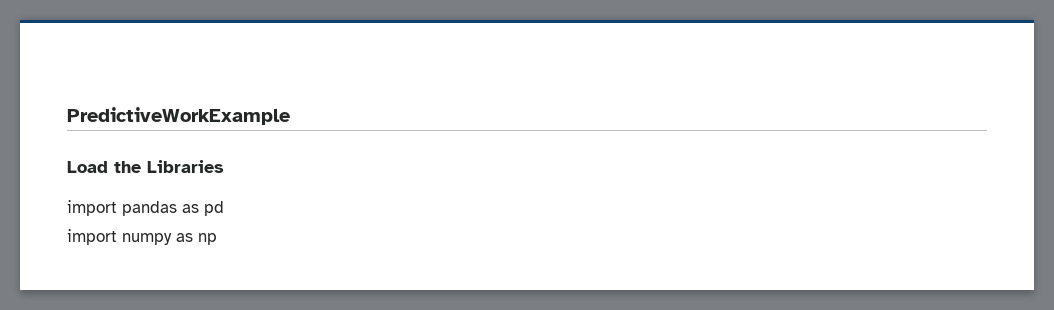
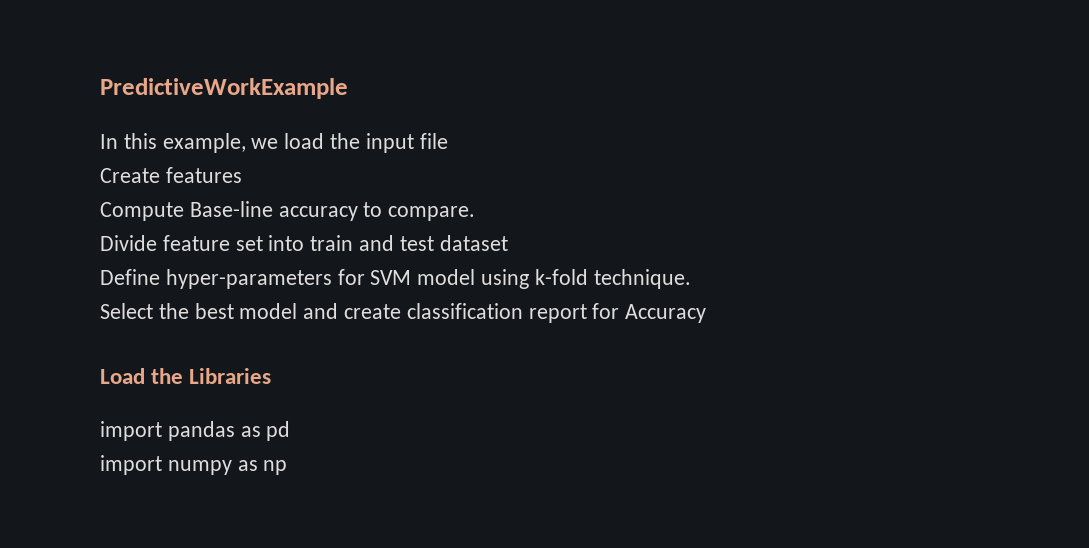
(290, 116) none -> [100,133,448,153] [100,167,242,183] [100,201,476,221] [100,235,508,251] [100,269,691,289] [100,303,707,323] // In this example, we load the input file // Create features // Compute Base-line accuracy to compare. // Divide feature set into train and test dataset // Define hyper-parameters for SVM model using k-fold technique. // Select the best model and create classification report for Accuracy

